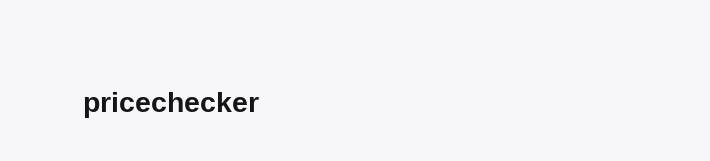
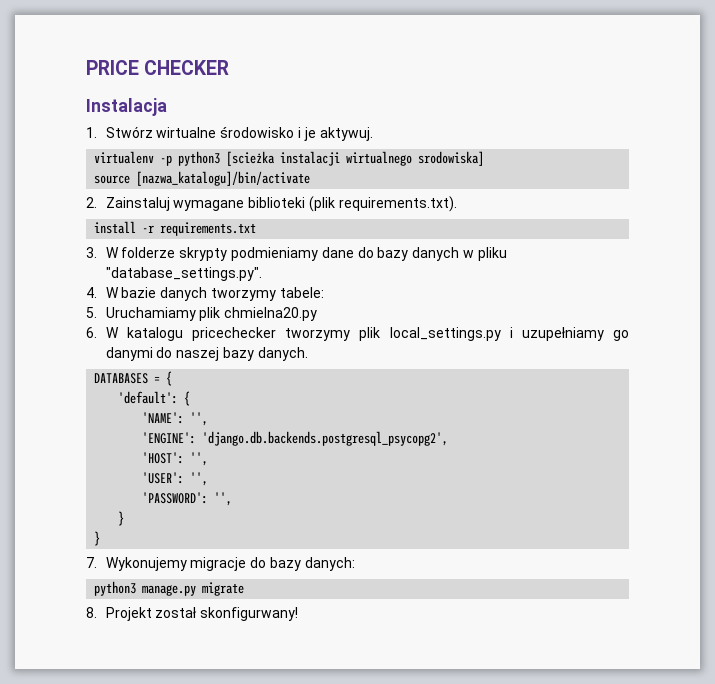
[83,92,259,118] pricechecker -> [86,60,230,75] [86,98,167,116] [86,126,373,141] [94,151,485,166] [94,171,311,186] [86,196,457,212] [94,221,257,236] [86,247,507,261] [105,267,262,281] [86,287,324,301] [86,307,318,321] [86,327,630,341] [105,347,308,361] [94,371,173,386] [118,391,191,406] [142,412,209,426] [142,431,449,446] [142,452,209,466] [142,472,209,486] [142,492,233,506] [118,511,125,526] [94,531,101,546] [86,557,355,571] [94,581,245,596] [86,607,299,621] PRICE CHECKER // Instalacja // 1. Stwórz wirtualne środowisko i je aktywuj. // virtualenv -p python3 [scieżka instalacji wirtualnego srodowiska] // source [nazwa_katalogu]/bin/activate // 2. Zainstaluj wymagane biblioteki (plik requirements.txt). // install -r requirements.txt // 3. W folderze skrypty podmieniamy dane do bazy danych w pliku "database_settings.py". // 4. W bazie danych tworzymy tabele: // 5. Uruchamiamy plik chmielna20.py // 6. W katalogu pricechecker tworzymy plik local_settings.py i uzupełniamy go danymi do naszej bazy danych. // DATABASES = { // 'default': { // 'NAME': '', // 'ENGINE': 'django.db.backends.postgresql_psycopg2', // 'HOST': '', // 'USER': '', // 'PASSWORD': '', // } // } // 7. Wykonujemy migracje do bazy danych: // python3 manage.py migrate // 8. Projekt został skonfigurwany!

